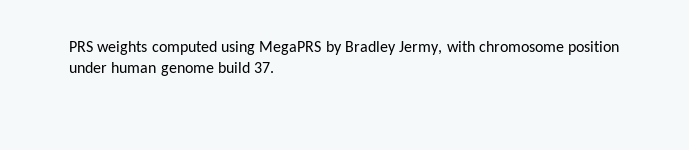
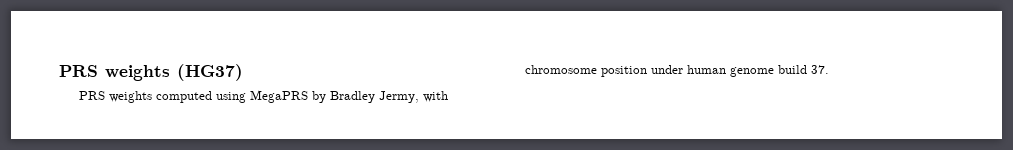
[69,41,148,55] PRS weights -> [59,64,243,81] [78,91,152,103] PRS weights (HG37) // PRS weights

